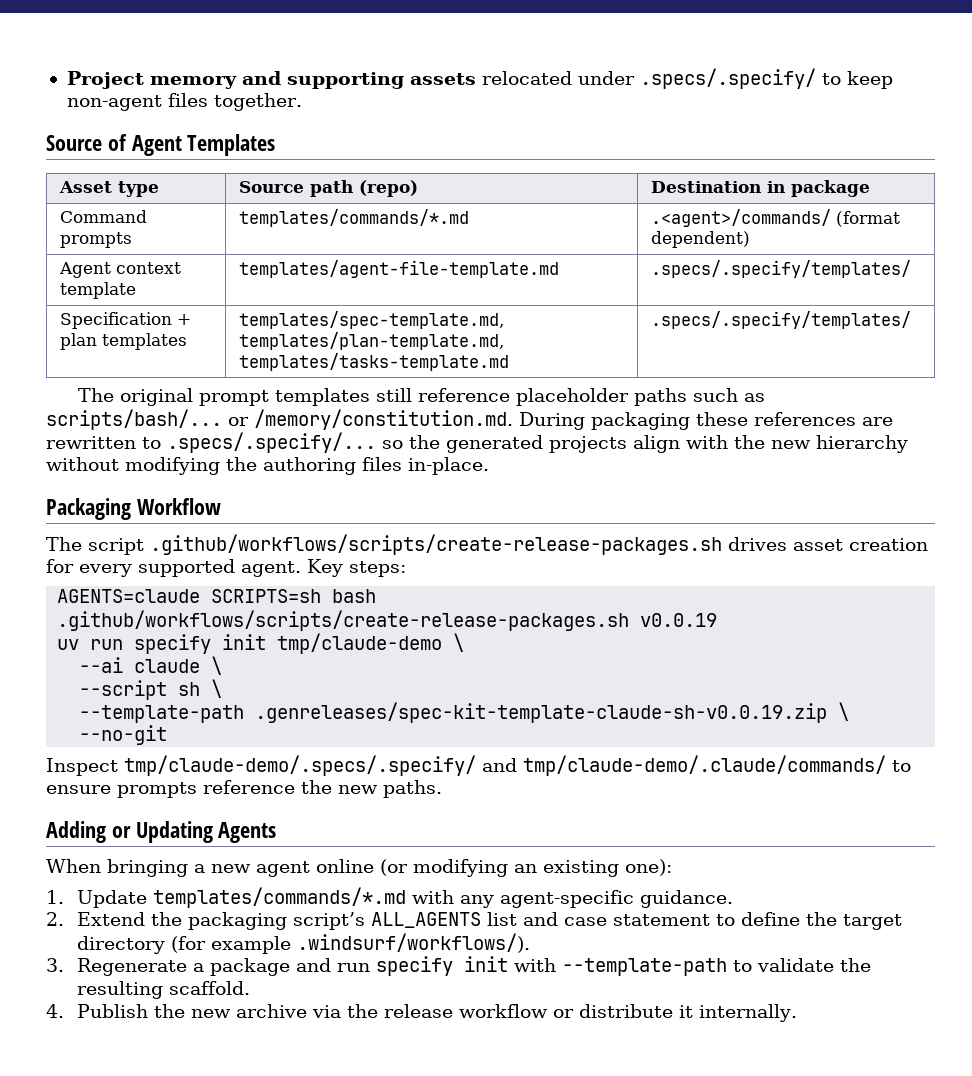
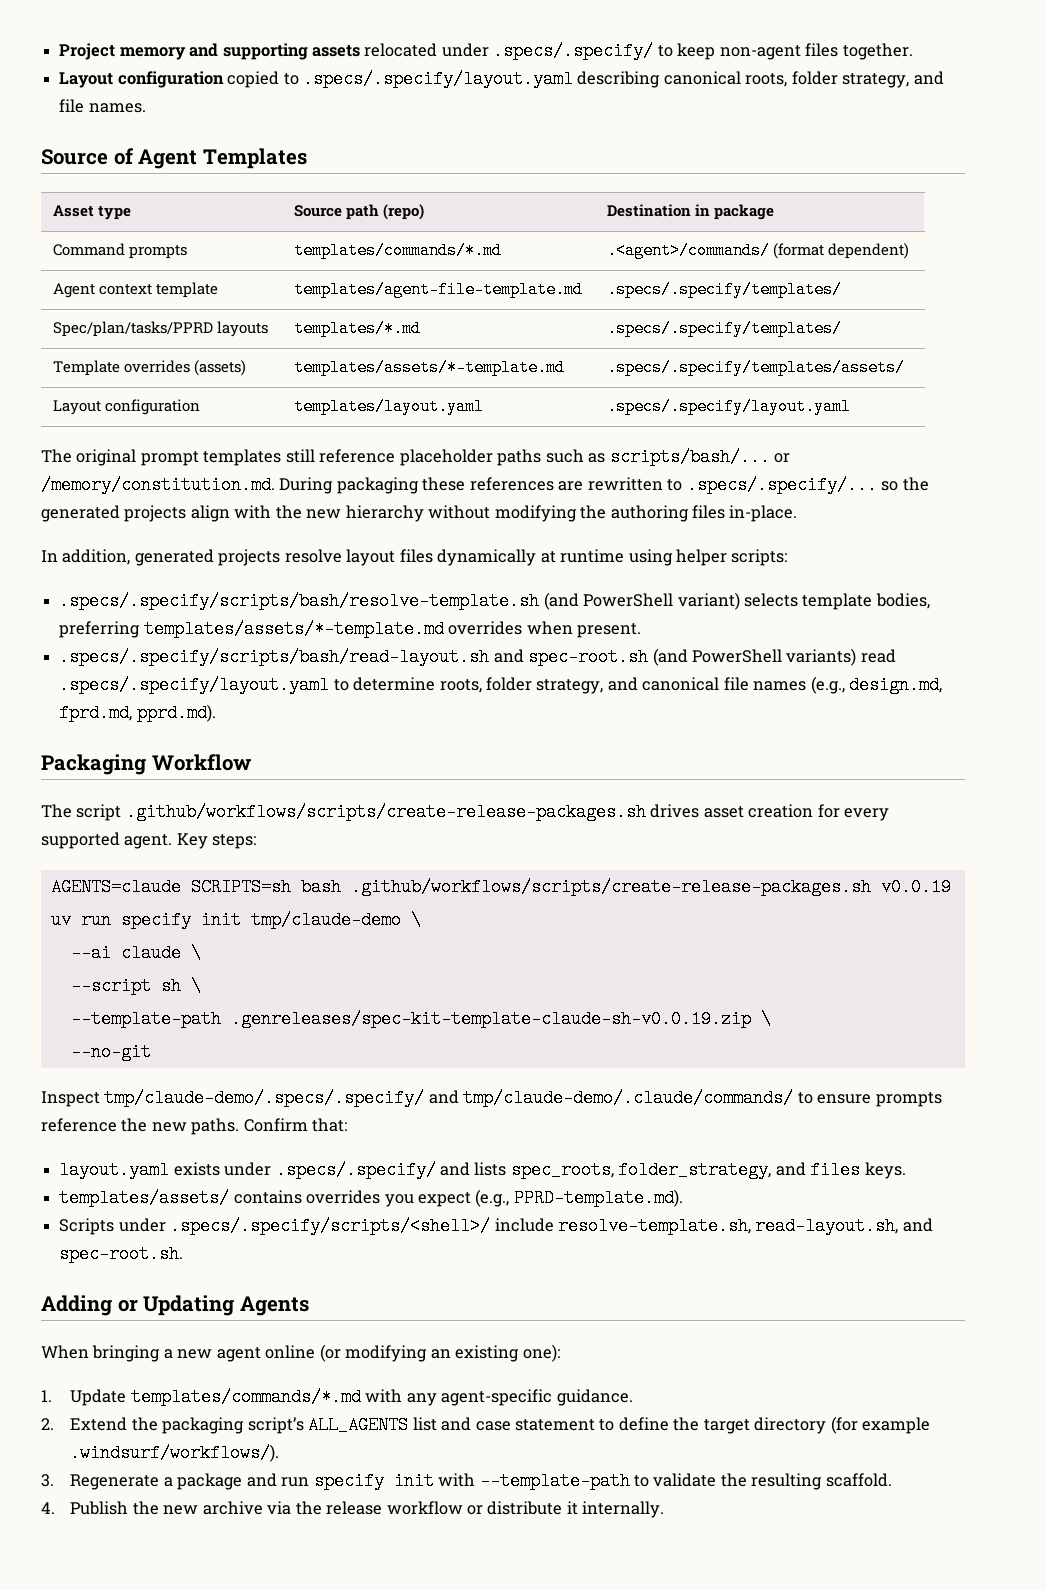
(302, 102) none -> [59,70,944,88] [59,99,146,113] // Layout configuration copied to .specs/.specify/layout.yaml describing canonical roots, folder strategy, and file names.
[59,312,191,329] [59,333,187,350] [238,311,504,329] [238,332,504,350] [238,353,509,371] [650,311,911,329] Specification + plan templates | templates/spec-template.md, templates/plan-template.md, templates/tasks-template.md | .specs/.specify/templates/ -> [52,321,269,337] [293,320,421,337] [606,320,842,337] [52,360,247,376] [293,359,565,376] [606,359,905,376] [52,399,201,415] [293,398,484,415] [606,398,851,415] Spec/plan/tasks/PPRD layouts | templates/*.md | .specs/.specify/templates/ // Template overrides (assets) | templates/assets/*-template.md | .specs/.specify/templates/assets/ // Layout configuration | templates/layout.yaml | .specs/.specify/layout.yaml
(489, 466) none -> [41,549,788,566] [59,592,930,610] [59,620,641,638] [59,648,896,666] [59,676,943,694] [59,704,216,722] // In addition, generated projects resolve layout files dynamically at runtime using helper scripts: // .specs/.specify/scripts/bash/resolve-template.sh (and PowerShell variant) selects template bodies, preferring templates/assets/*-template.md overrides when present. // .specs/.specify/scripts/bash/read-layout.sh and spec-root.sh (and PowerShell variants) read .specs/.specify/layout.yaml to determine roots, folder strategy, and canonical file names (e.g., design.md, fprd.md, pprd.md).
(442, 789) none -> [243,1118,348,1132] [59,1161,906,1179] [59,1189,683,1207] [59,1217,933,1235] [59,1245,184,1263] Confirm that: // layout.yaml exists under .specs/.specify/ and lists spec_roots, folder_strategy, and files keys. // templates/assets/ contains overrides you expect (e.g., PPRD-template.md). // Scripts under .specs/.specify/scripts/<shell>/ include resolve-template.sh, read-layout.sh, and spec-root.sh.

